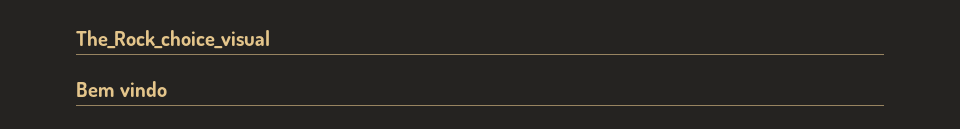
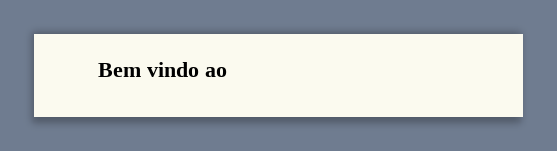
[76,30,270,49] The_Rock_choice_visual // -> (98, 70) none
(167, 89) none -> [205,67,227,77] ao

